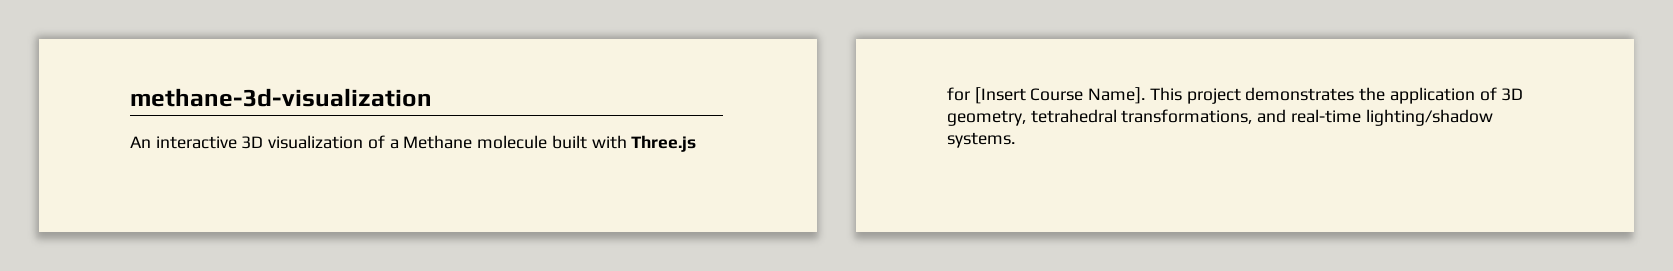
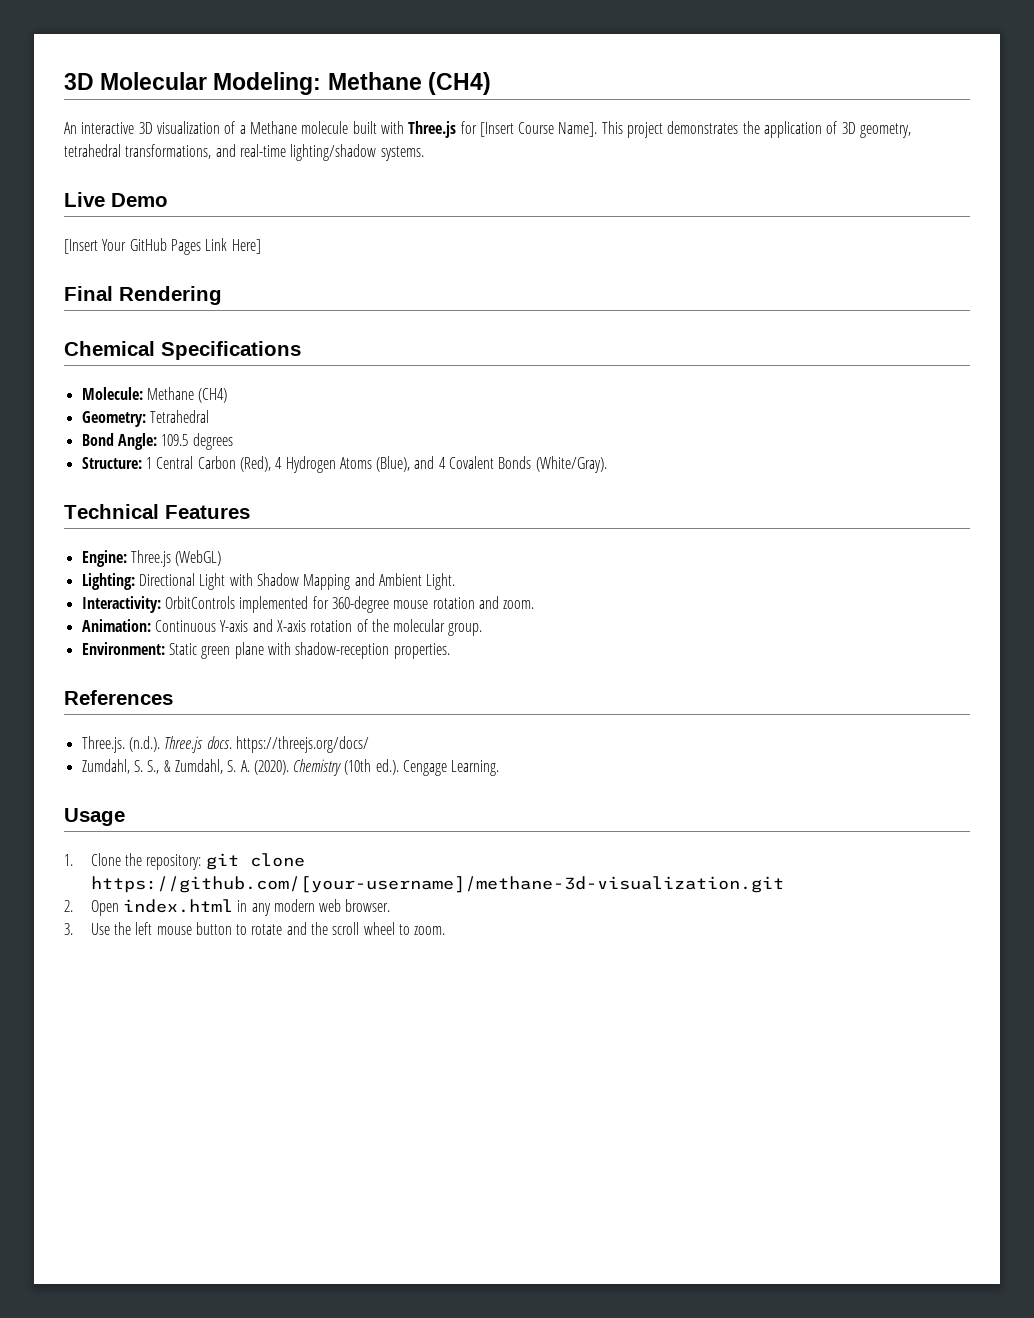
[130,88,432,107] methane-3d-visualization -> [64,72,491,95] 3D Molecular Modeling: Methane (CH4)
(1015, 140) none -> [64,192,168,207] [64,238,261,255] [64,286,222,305] [64,341,301,360] [81,387,228,403] [81,410,209,427] [81,433,233,450] [81,456,607,473] [64,504,250,519] [81,550,222,567] [81,573,456,590] [81,596,535,613] [81,619,483,636] [81,642,450,659] [64,690,173,705] [81,736,369,753] [81,759,500,776] [64,808,125,826] [64,853,305,870] [90,876,784,893] [64,899,391,916] [64,922,446,935] // Live Demo // [Insert Your GitHub Pages Link Here] // Final Rendering // Chemical Specifications // Molecule: Methane (CH4) // Geometry: Tetrahedral // Bond Angle: 109.5 degrees // Structure: 1 Central Carbon (Red), 4 Hydrogen Atoms (Blue), and 4 Covalent Bonds (White/Gray). // Technical Features // Engine: Three.js (WebGL) // Lighting: Directional Light with Shadow Mapping and Ambient Light. // Interactivity: OrbitControls implemented for 360-degree mouse rotation and zoom. // Animation: Continuous Y-axis and X-axis rotation of the molecular group. // Environment: Static green plane with shadow-reception properties. // References // Three.js. (n.d.). Three.js docs. https://threejs.org/docs/ // Zumdahl, S. S., & Zumdahl, S. A. (2020). Chemistry (10th ed.). Cengage Learning. // Usage // 1. Clone the repository: git clone https://github.com/[your-username]/methane-3d-visualization.git // 2. Open index.html in any modern web browser. // 3. Use the left mouse button to rotate and the scroll wheel to zoom.

